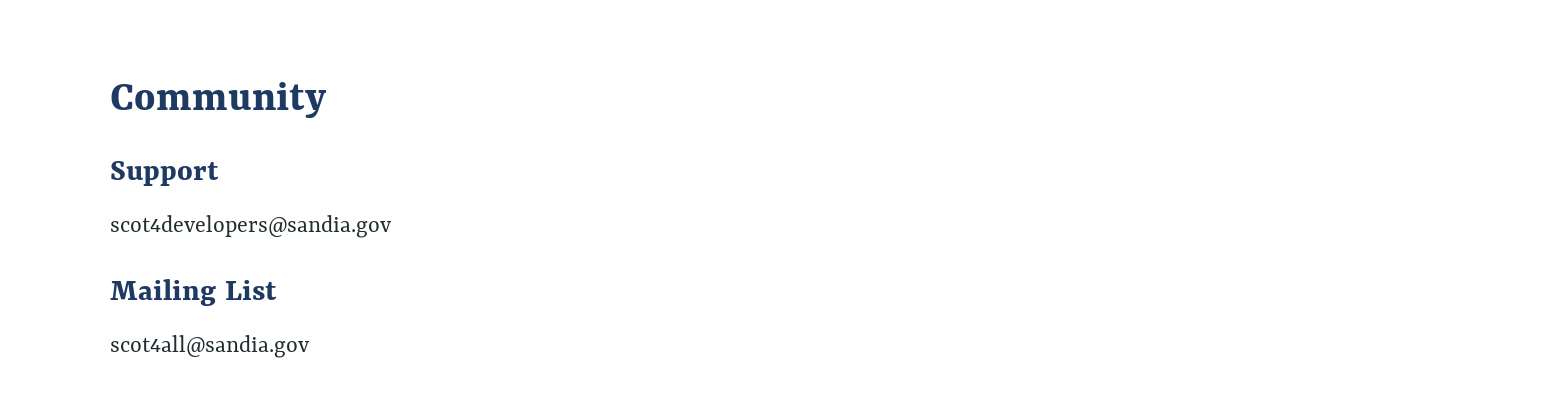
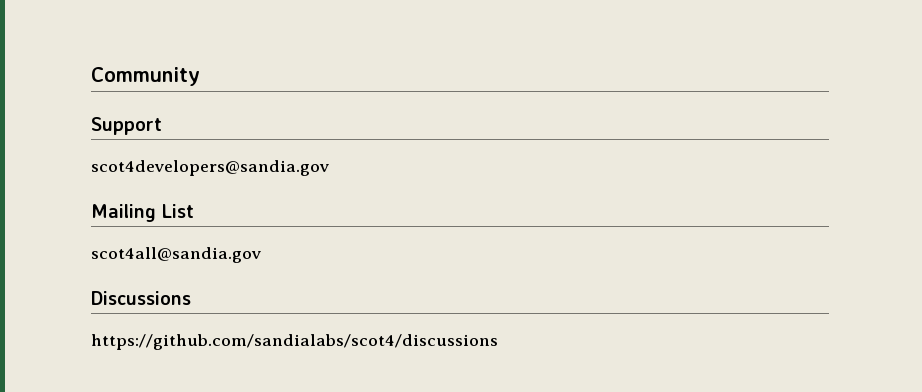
(310, 346) none -> [91,291,191,305] [91,334,498,350] // Discussions // https://github.com/sandialabs/scot4/discussions

